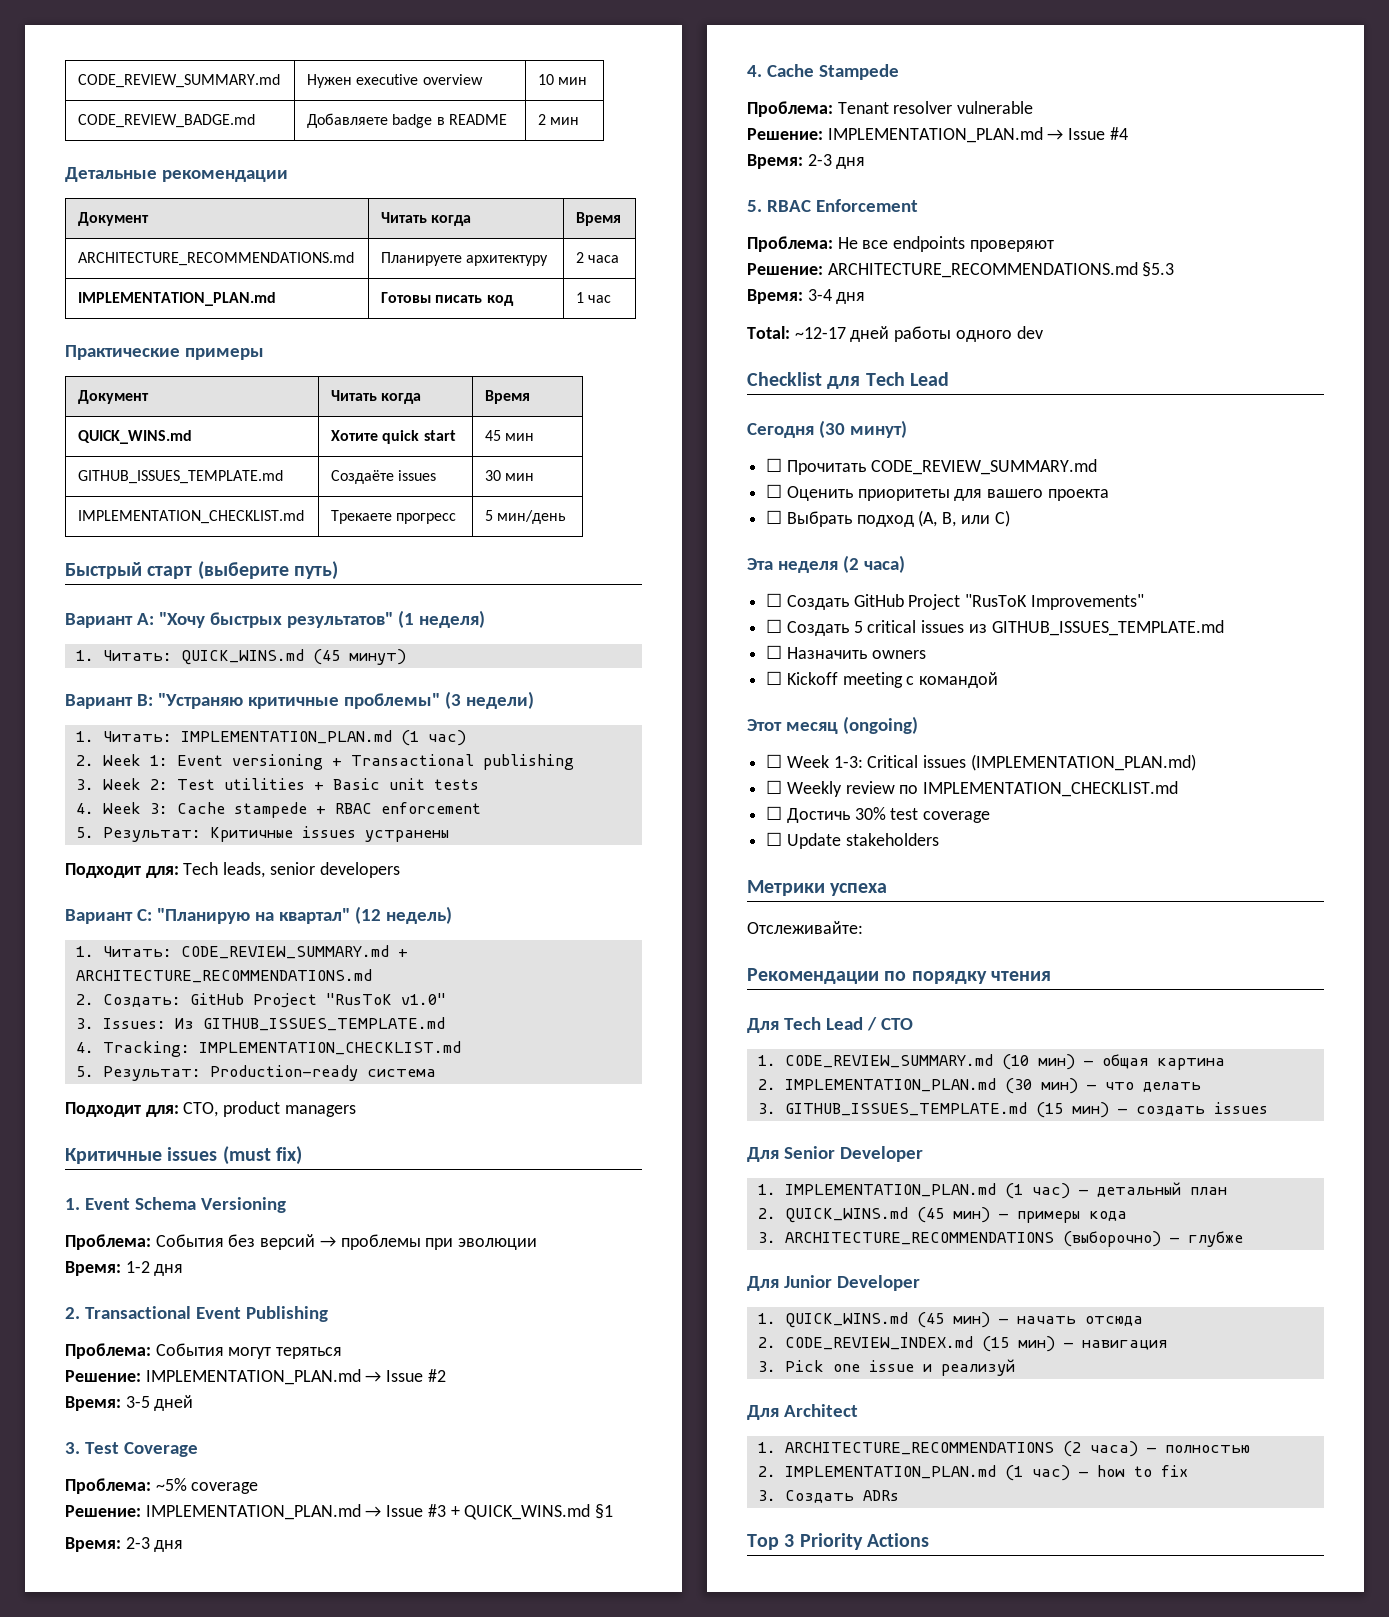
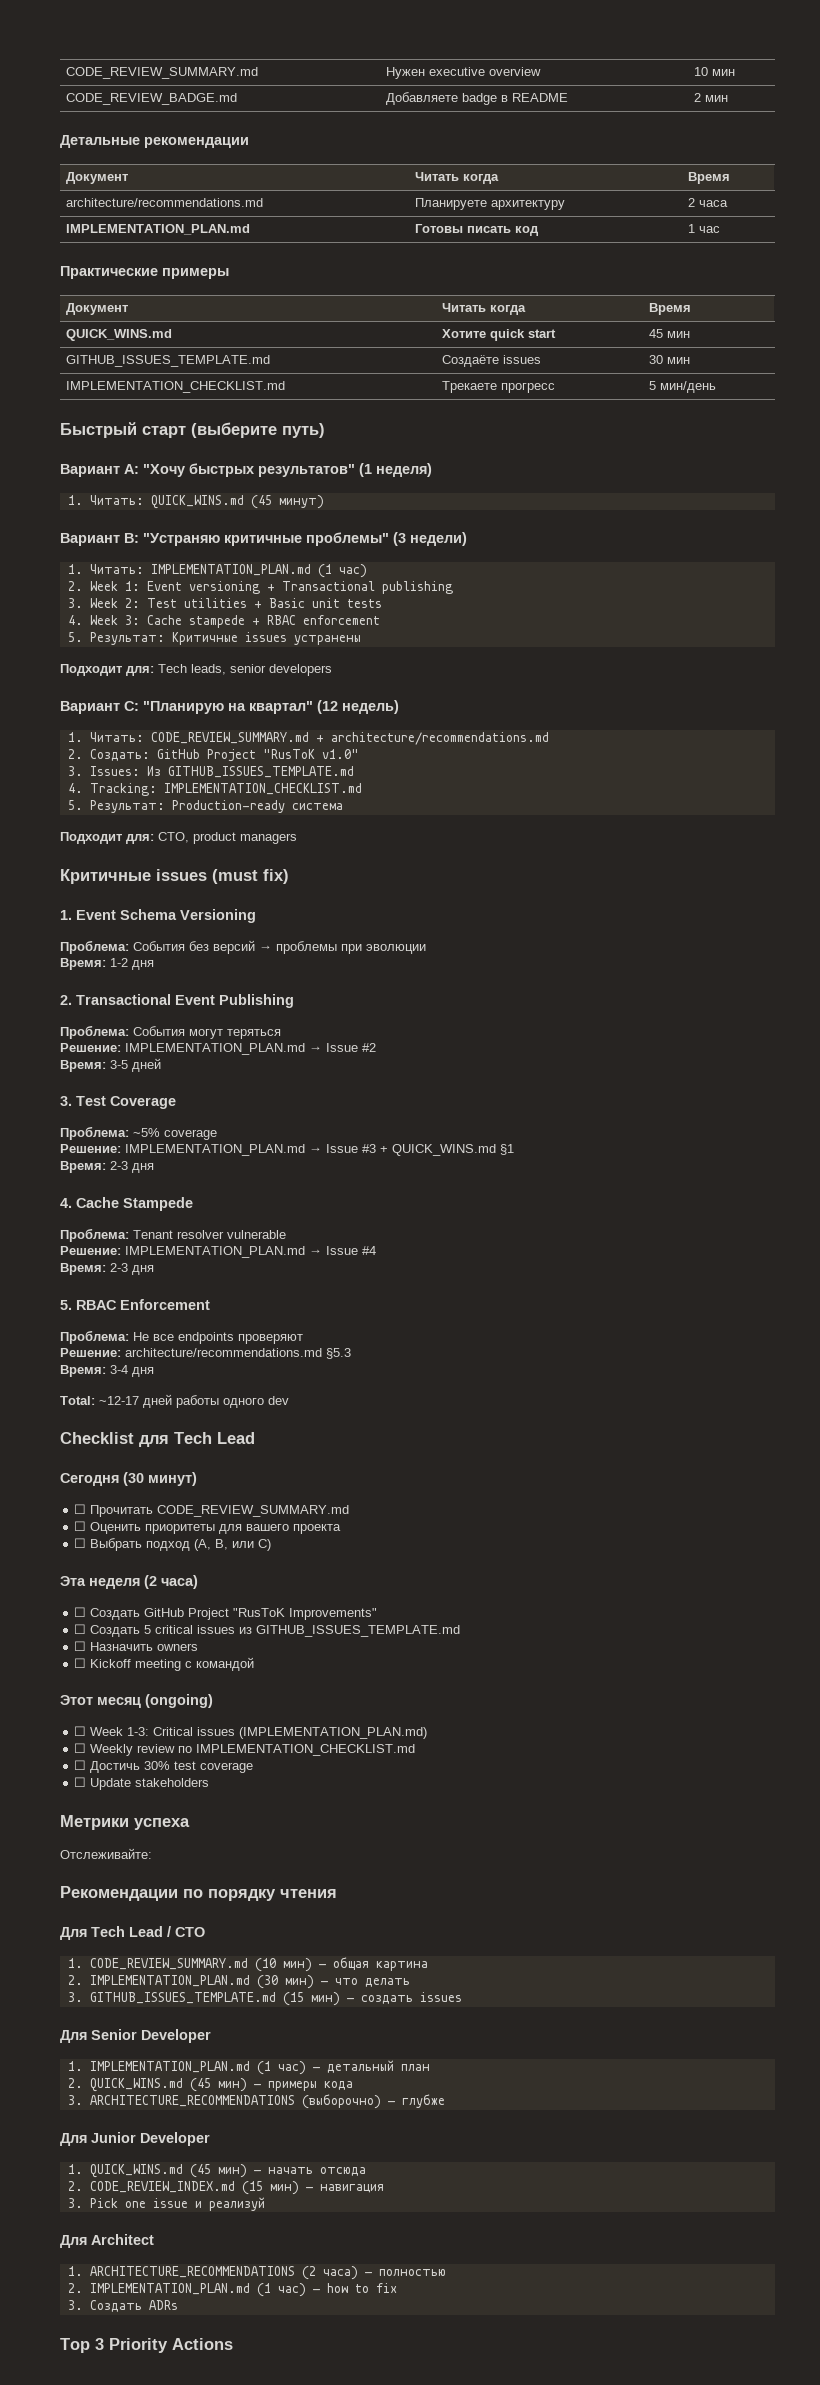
[78,252,355,266] ARCHITECTURE_RECOMMENDATIONS.md -> [66,198,264,207] architecture/recommendations.md
[75,969,372,983] ARCHITECTURE_RECOMMENDATIONS.md -> [330,732,549,745] architecture/recommendations.md
[827,262,1138,278] ARCHITECTURE_RECOMMENDATIONS.md -> [125,1348,322,1357] architecture/recommendations.md

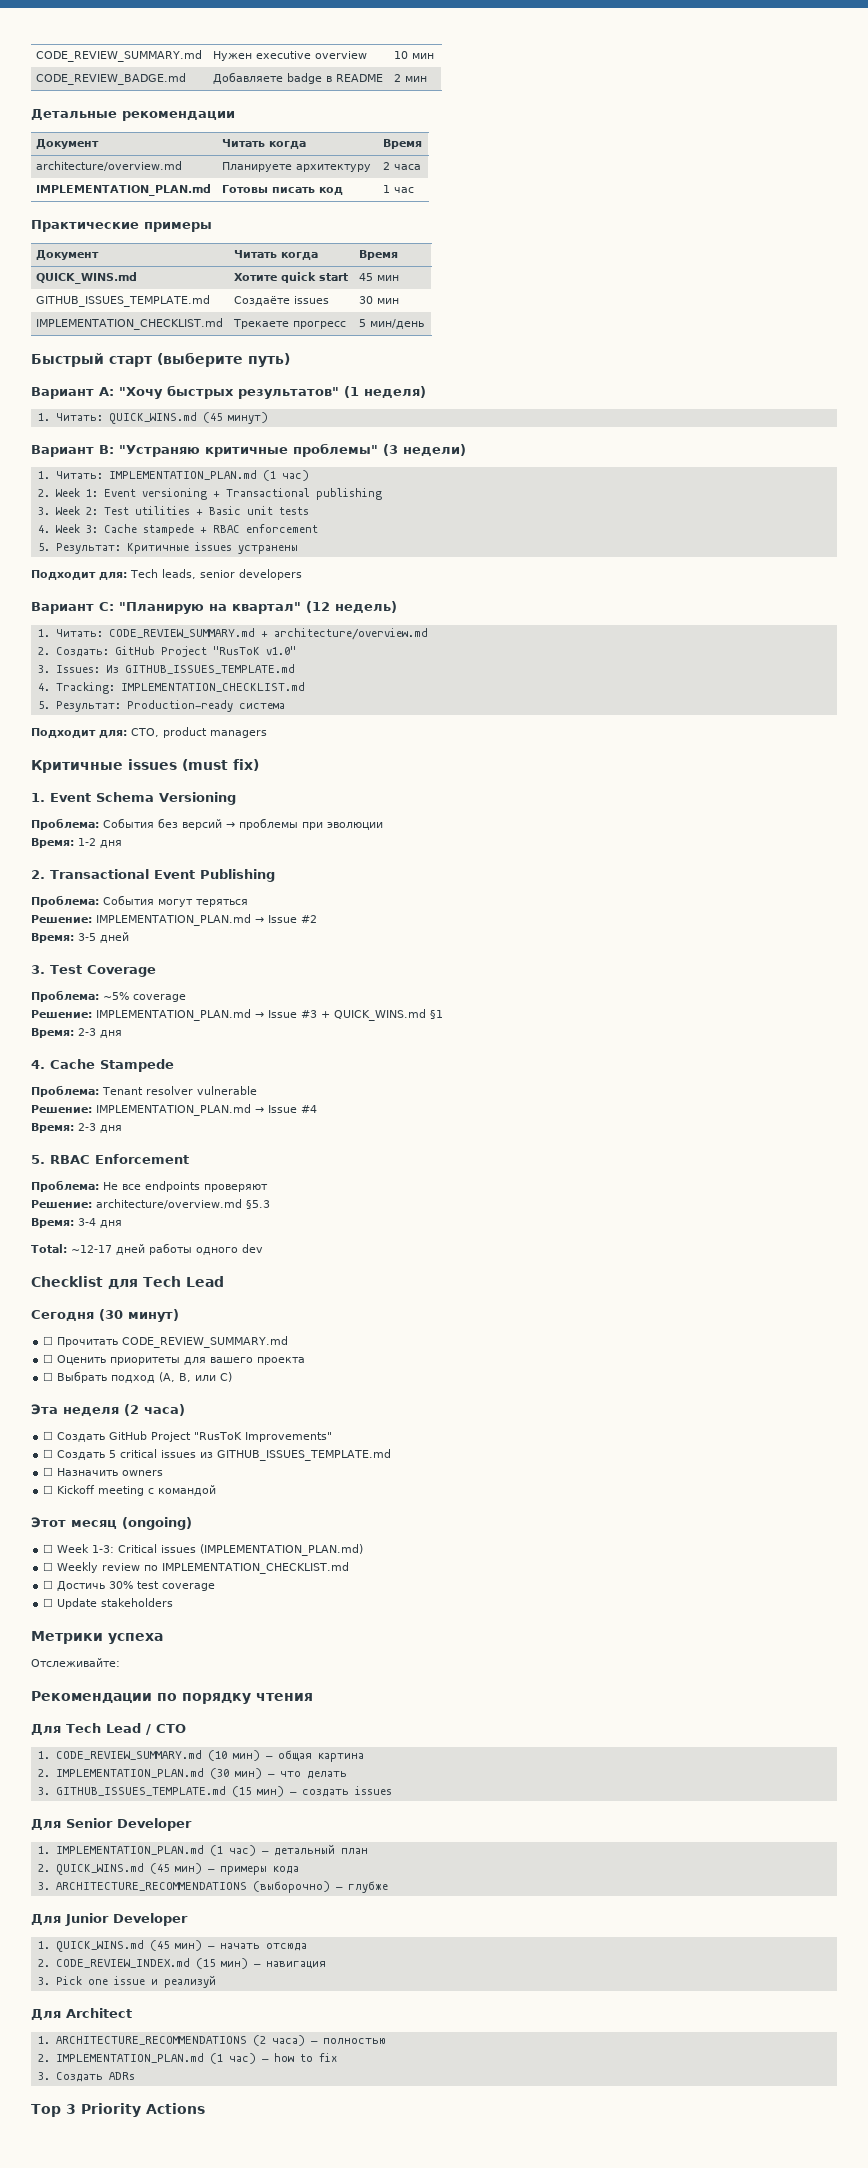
[66,198,264,207] architecture/recommendations.md -> [36,161,183,171] architecture/overview.md
[330,732,549,745] architecture/recommendations.md -> [273,628,428,640] architecture/overview.md
[125,1348,322,1357] architecture/recommendations.md -> [96,1199,242,1209] architecture/overview.md

